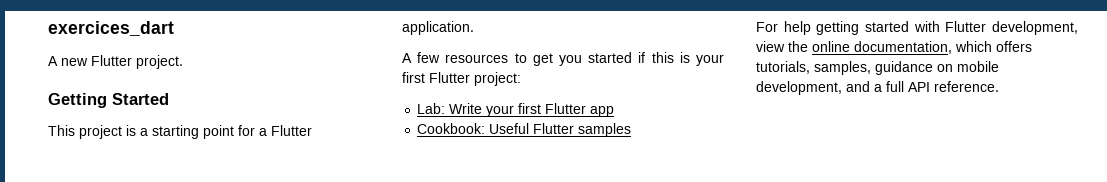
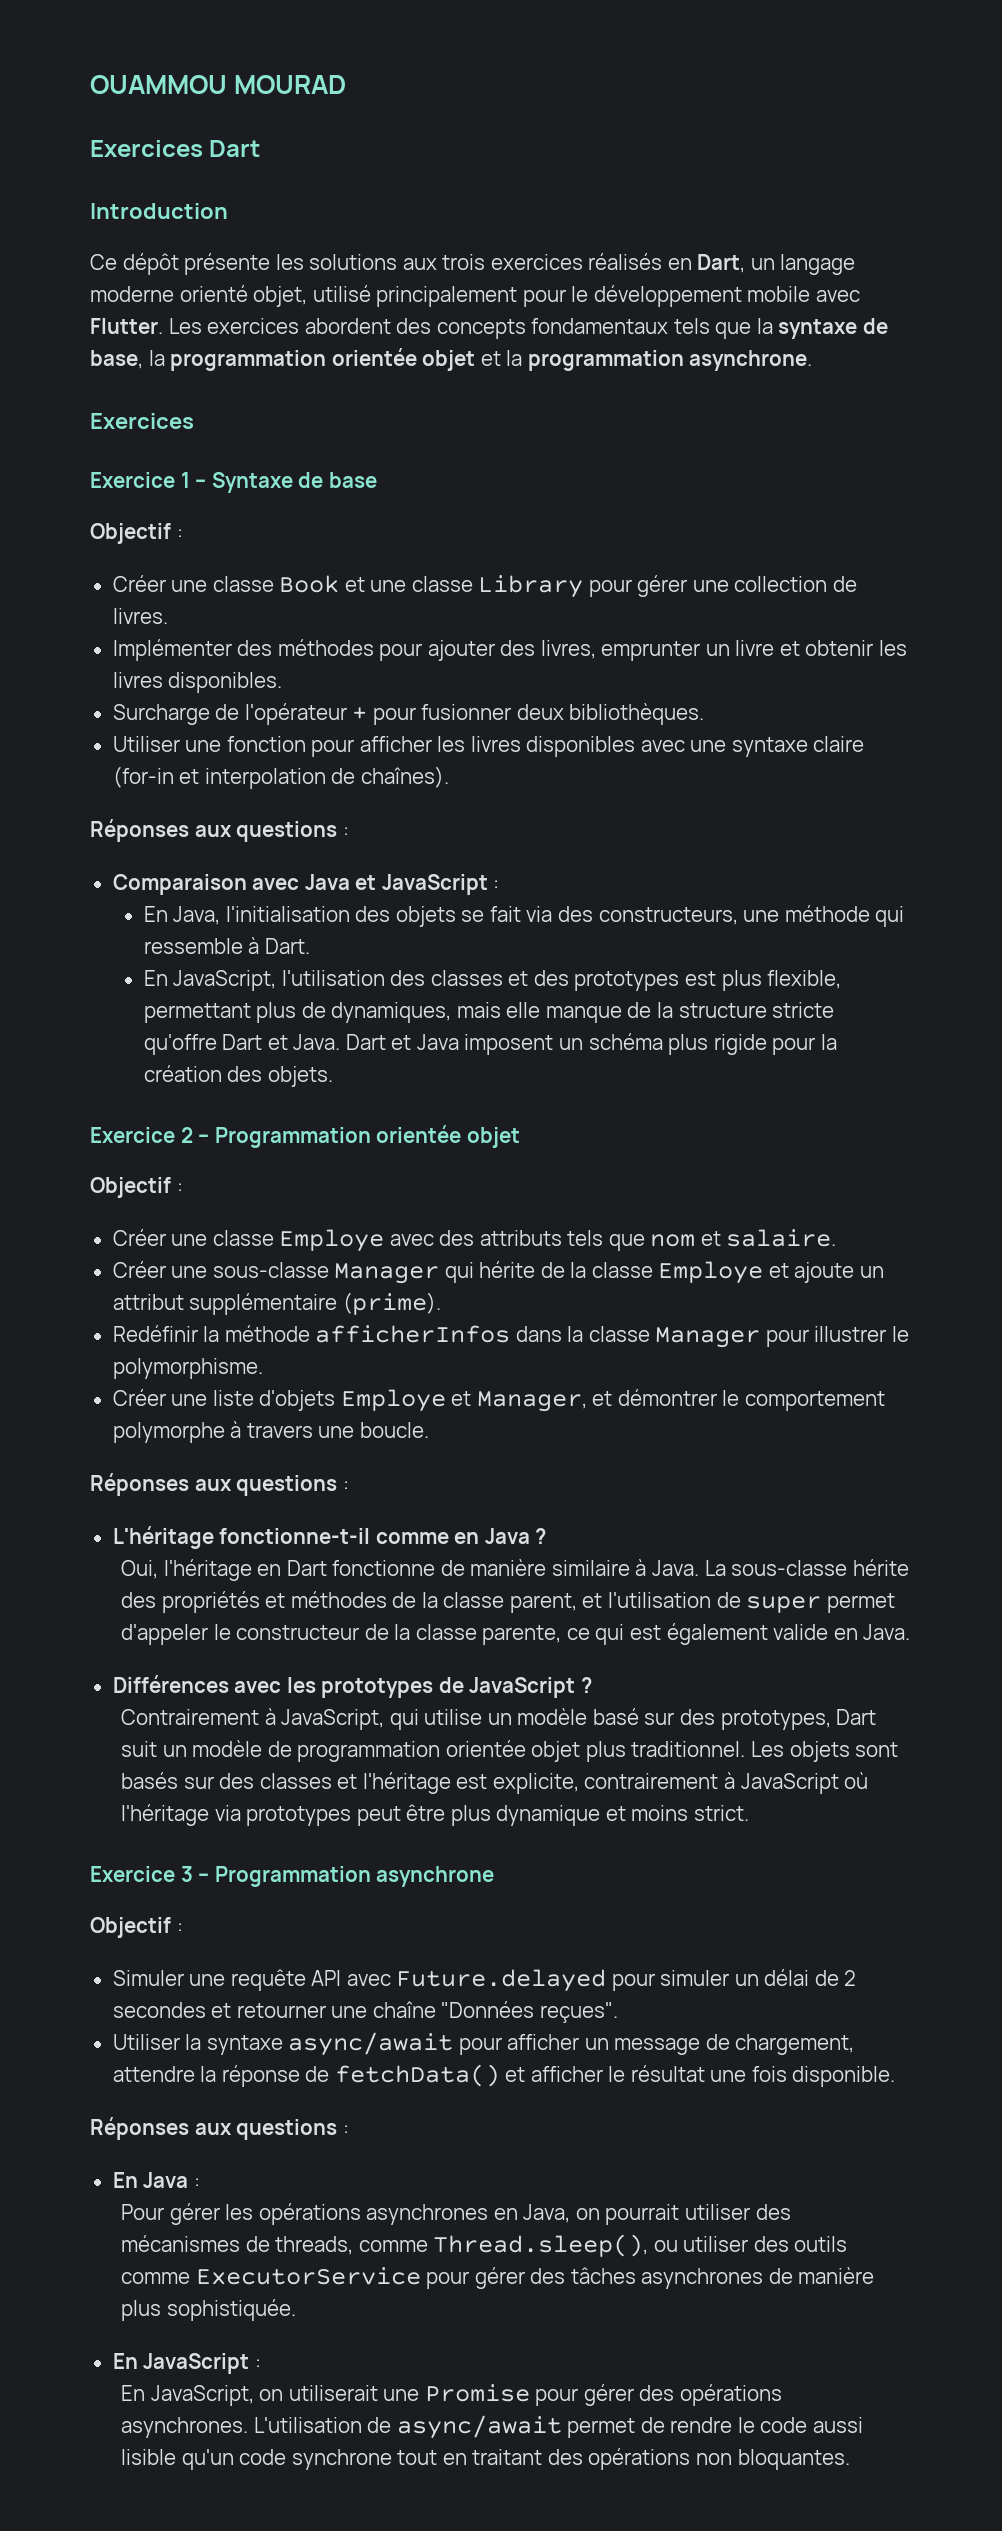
[48,21,174,36] [48,55,183,69] [48,93,169,108] [48,125,312,139] [402,21,474,35] [402,52,724,66] [402,72,521,86] [417,103,615,117] [417,123,632,137] [756,21,1078,35] [756,41,1032,54] [756,61,999,75] [756,81,999,95] exercices_dart // A new Flutter project. // Getting Started // This project is a starting point for a Flutter application. // A few resources to get you started if this is your first Flutter project: // Lab: Write your first Flutter app // Cookbook: Useful Flutter samples // For help getting started with Flutter development, view the online documentation, which offers tutorials, samples, guidance on mobile development, and a full API reference. -> [90,75,347,94] [90,140,261,157] [90,203,228,219] [90,253,856,275] [90,285,860,307] [90,318,888,339] [90,348,813,371] [90,413,194,429] [90,472,377,493] [90,523,183,544] [112,575,857,598] [112,608,168,624] [112,639,907,661] [112,672,283,693] [112,703,705,725] [112,736,865,757] [112,766,449,789] [90,819,349,842] [112,874,500,895] [143,905,905,927] [143,937,310,954] [143,970,842,991] [143,1002,835,1023] [143,1033,837,1055] [143,1065,333,1087] [90,1125,520,1148] [90,1177,183,1198] [112,1229,837,1252] [112,1261,884,1284] [112,1292,441,1315] [112,1325,909,1348] [112,1358,263,1379] [112,1389,885,1412] [112,1421,429,1443] [90,1473,349,1496] [112,1526,547,1549] [121,1559,909,1581] [121,1591,895,1613] [121,1623,911,1645] [112,1675,592,1698] [121,1708,877,1730] [121,1740,899,1762] [121,1772,869,1794] [121,1804,749,1826] [90,1866,495,1887] [90,1917,183,1938] [112,1969,857,1992] [112,2001,618,2023] [112,2032,855,2056] [112,2064,896,2087] [90,2117,349,2140] [112,2172,200,2188] [121,2203,791,2225] [121,2234,848,2257] [121,2267,875,2289] [121,2299,296,2321] [112,2353,261,2374] [121,2384,782,2406] [121,2415,863,2439] [121,2448,850,2470] OUAMMOU MOURAD // Exercices Dart // Introduction // Ce dépôt présente les solutions aux trois exercices réalisés en Dart, un langage moderne orienté objet, utilisé principalement pour le développement mobile avec Flutter. Les exercices abordent des concepts fondamentaux tels que la syntaxe de base, la programmation orientée objet et la programmation asynchrone. // Exercices // Exercice 1 – Syntaxe de base // Objectif : // Créer une classe Book et une classe Library pour gérer une collection de livres. // Implémenter des méthodes pour ajouter des livres, emprunter un livre et obtenir les livres disponibles. // Surcharge de l'opérateur + pour fusionner deux bibliothèques. // Utiliser une fonction pour afficher les livres disponibles avec une syntaxe claire (for-in et interpolation de chaînes). // Réponses aux questions : // Comparaison avec Java et JavaScript : // En Java, l'initialisation des objets se fait via des constructeurs, une méthode qui ressemble à Dart. // En JavaScript, l'utilisation des classes et des prototypes est plus flexible, permettant plus de dynamiques, mais elle manque de la structure stricte qu'offre Dart et Java. Dart et Java imposent un schéma plus rigide pour la création des objets. // Exercice 2 – Programmation orientée objet // Objectif : // Créer une classe Employe avec des attributs tels que nom et salaire. // Créer une sous-classe Manager qui hérite de la classe Employe et ajoute un attribut supplémentaire (prime). // Redéfinir la méthode afficherInfos dans la classe Manager pour illustrer le polymorphisme. // Créer une liste d'objets Employe et Manager, et démontrer le comportement polymorphe à travers une boucle. // Réponses aux questions : // L'héritage fonctionne-t-il comme en Java ? // Oui, l'héritage en Dart fonctionne de manière similaire à Java. La sous-classe hérite des propriétés et méthodes de la classe parent, et l'utilisation de super permet d'appeler le constructeur de la classe parente, ce qui est également valide en Java. // Différences avec les prototypes de JavaScript ? // Contrairement à JavaScript, qui utilise un modèle basé sur des prototypes, Dart suit un modèle de programmation orientée objet plus traditionnel. Les objets sont basés sur des classes et l'héritage est explicite, contrairement à JavaScript où l'héritage via prototypes peut être plus dynamique et moins strict. // Exercice 3 – Programmation asynchrone // Objectif : // Simuler une requête API avec Future.delayed pour simuler un délai de 2 secondes et retourner une chaîne "Données reçues". // Utiliser la syntaxe async/await pour afficher un message de chargement, attendre la réponse de fetchData() et afficher le résultat une fois disponible. // Réponses aux questions : // En Java : // Pour gérer les opérations asynchrones en Java, on pourrait utiliser des mécanismes de threads, comme Thread.sleep(), ou utiliser des outils comme ExecutorService pour gérer des tâches asynchrones de manière plus sophistiquée. // En JavaScript : // En JavaScript, on utiliserait une Promise pour gérer des opérations asynchrones. L'utilisation de async/await permet de rendre le code aussi lisible qu'un code synchrone tout en traitant des opérations non bloquantes.

